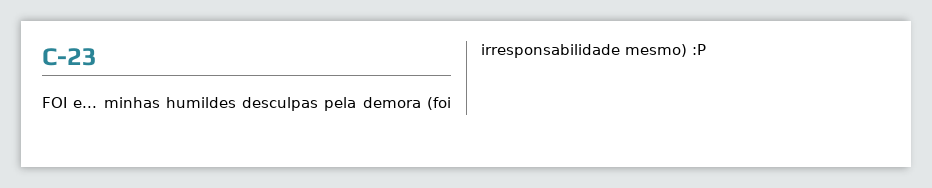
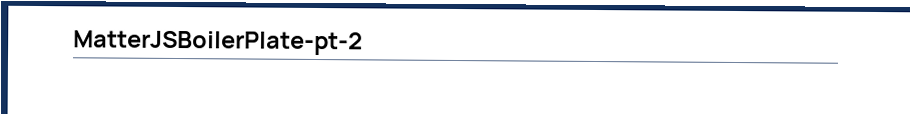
[42,48,97,66] [42,97,451,111] [481,44,706,58] C-23 // FOI e... minhas humildes desculpas pela demora (foi irresponsabilidade mesmo) :P -> [73,30,363,56] MatterJSBoilerPlate-pt-2

